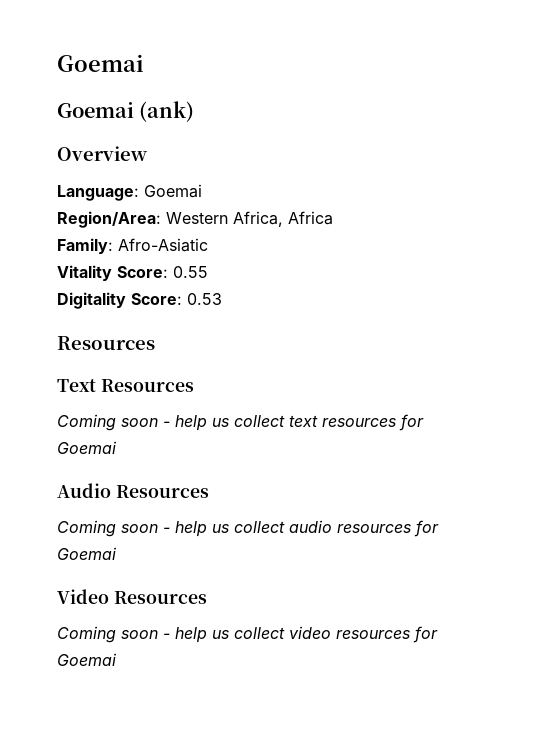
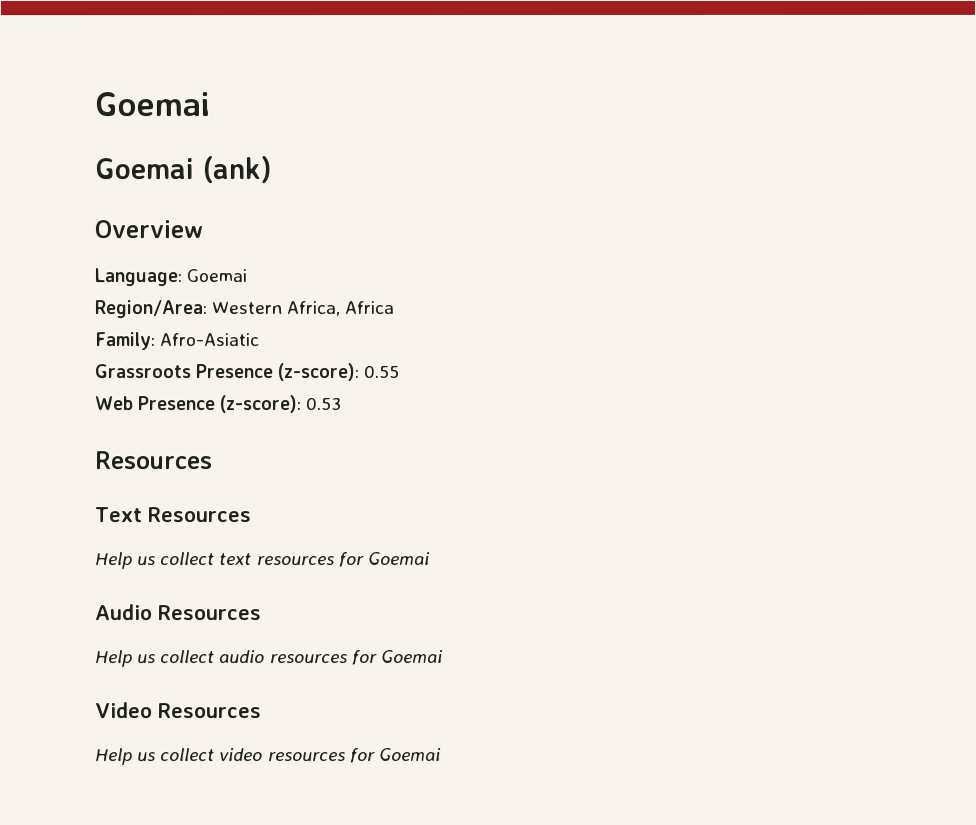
[57,265,208,281] [57,292,182,309] Vitality Score: 0.55 // Digitality Score: -> [94,363,400,382] [94,395,303,414] Grassroots Presence (z-score): 0.55 // Web Presence (z-score):
[57,414,207,431] Coming soon - help -> [95,552,133,570] Help
[57,520,207,537] Coming soon - help -> [95,650,133,668] Help
[57,626,207,643] Coming soon - help -> [95,748,133,766] Help

